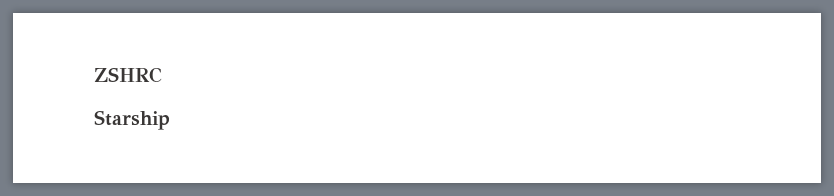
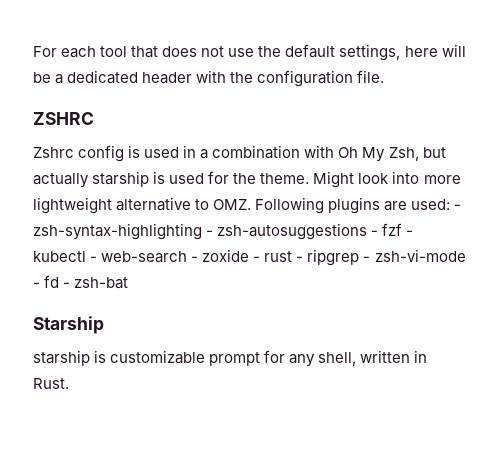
[94,67,162,83] [94,110,170,130] ZSHRC // Starship -> [33,44,466,61] [33,70,385,87] [33,112,94,125] [33,145,446,162] [33,171,461,188] [33,197,462,214] [33,223,414,240] [33,249,466,266] [33,275,129,289] [33,316,104,334] [33,350,428,367] [33,378,69,389] For each tool that does not use the default settings, here will be a dedicated header with the configuration file. // ZSHRC // Zshrc config is used in a combination with Oh My Zsh, but actually starship is used for the theme. Might look into more lightweight alternative to OMZ. Following plugins are used: - zsh-syntax-highlighting - zsh-autosuggestions - fzf - kubectl - web-search - zoxide - rust - ripgrep - zsh-vi-mode - fd - zsh-bat // Starship // starship is customizable prompt for any shell, written in Rust.

